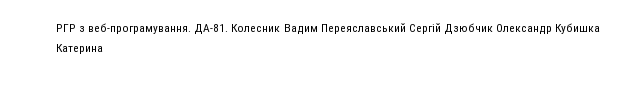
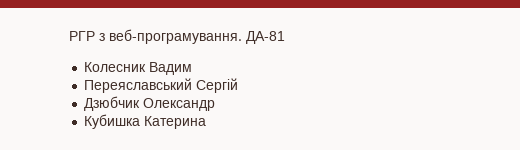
[194,24,229,35] ДА-81. -> [246,31,285,44] ДА-81 //
(318, 29) none -> (193, 68) //
(441, 28) none -> (239, 85) //
(552, 29) none -> (216, 104) //

